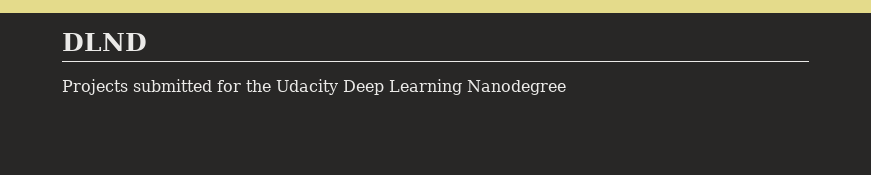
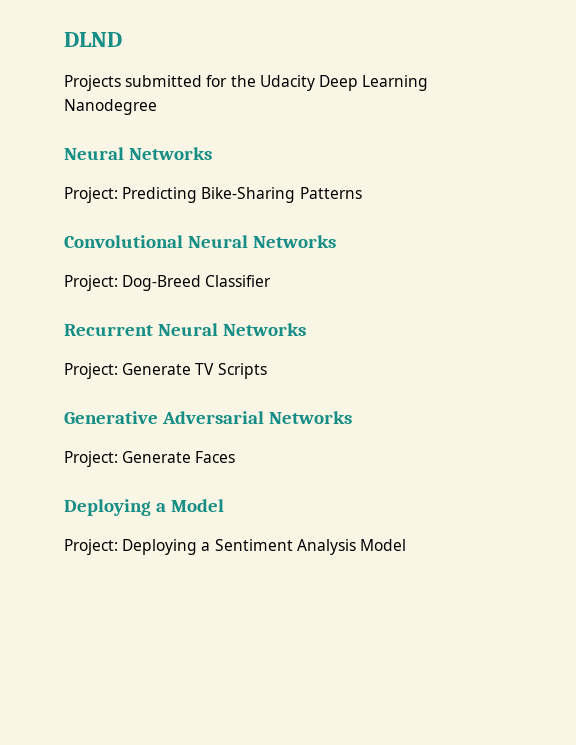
(566, 87) none -> [64,147,212,160] [64,187,362,203] [64,235,336,248] [64,275,272,291] [64,323,306,336] [64,363,267,379] [64,411,352,424] [64,451,236,467] [64,499,224,516] [64,539,406,555] // Neural Networks // Project: Predicting Bike-Sharing Patterns // Convolutional Neural Networks // Project: Dog-Breed Classifier // Recurrent Neural Networks // Project: Generate TV Scripts // Generative Adversarial Networks // Project: Generate Faces // Deploying a Model // Project: Deploying a Sentiment Analysis Model

